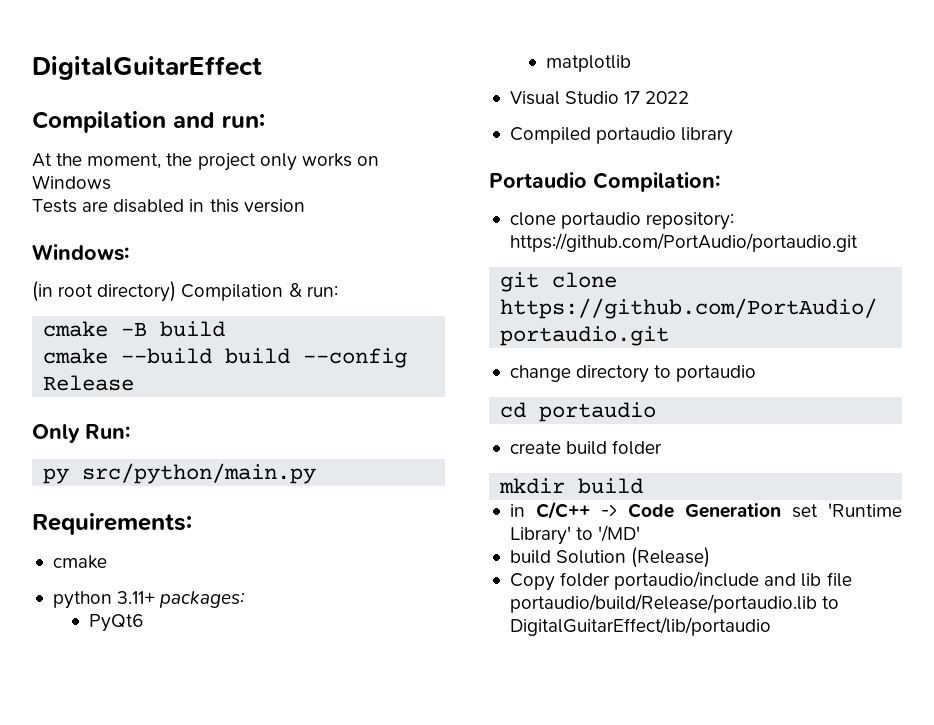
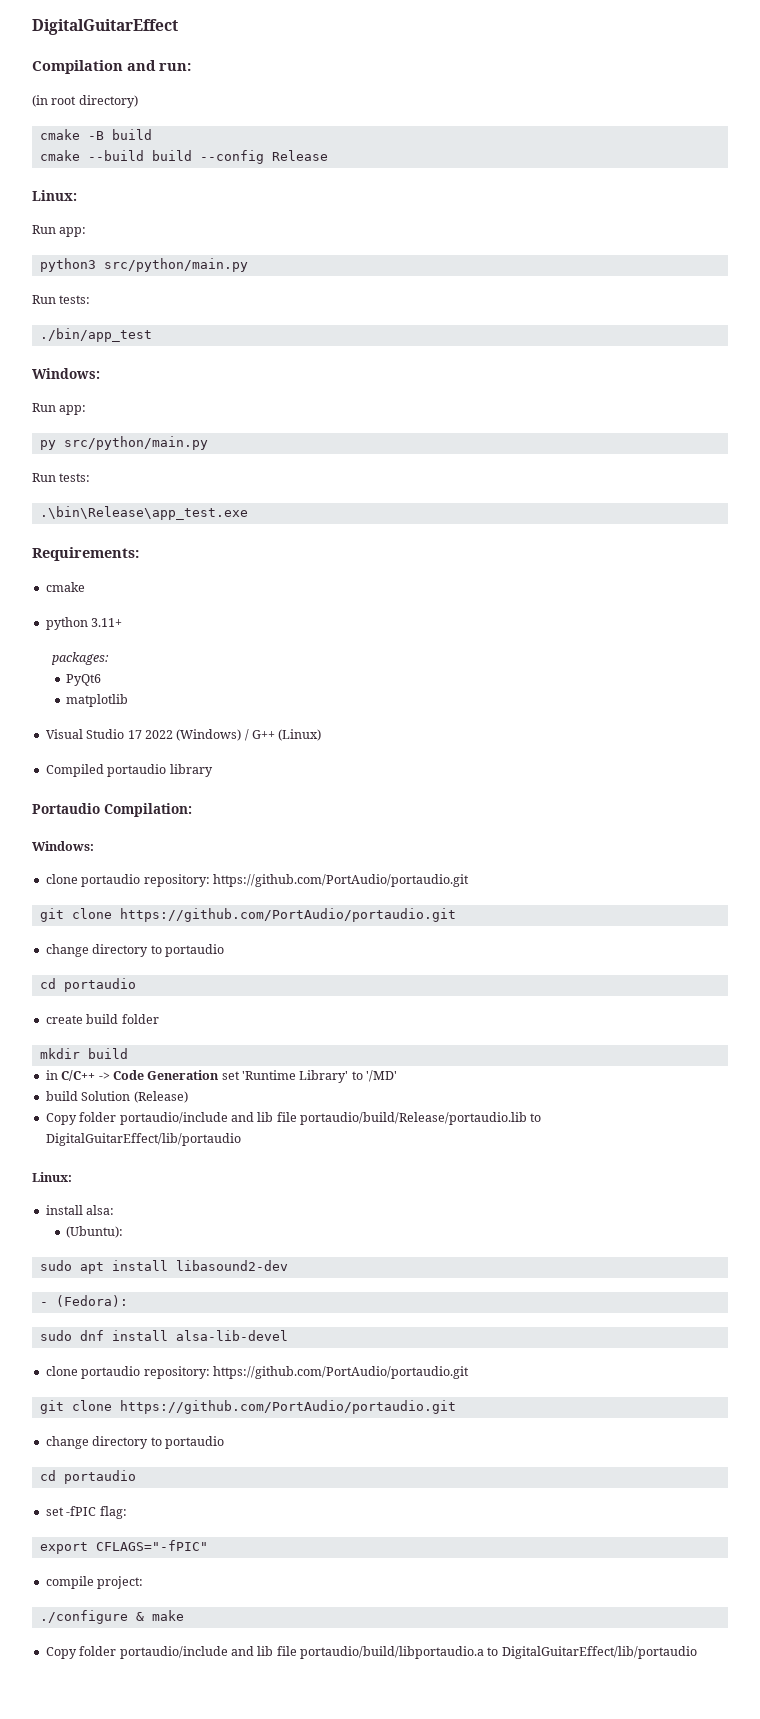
[32,153,379,171] [32,175,111,190] [32,199,305,213] [32,244,129,261] // At the moment, the project only works on Windows // Tests are disabled in this version // Windows: -> (191, 67) none
[181,283,338,301] Compilation & run: -> (138, 101) none
[32,424,130,443] Only Run: -> [32,190,77,201] [32,225,87,237] [39,258,248,272] [32,295,91,304] [39,328,152,342] [32,368,100,379] [32,403,87,415] Linux: // Run app: // python3 src/python/main.py // Run tests: // ./bin/app_test // Windows: // Run app:
(317, 473) none -> [32,473,91,482] [39,506,248,520] // Run tests: // .\bin\Release\app_test.exe
(156, 597) none -> (123, 622) //
(690, 97) none -> [176,729,322,741] (Windows) / G++ (Linux)
(720, 182) none -> [32,841,94,851] // Windows:
(771, 626) none -> [32,1172,72,1182] [45,1205,115,1215] [65,1226,123,1238] [39,1260,288,1274] [39,1295,128,1307] [39,1330,288,1341] [45,1366,469,1379] [39,1400,456,1414] [45,1436,224,1449] [39,1470,136,1484] [45,1506,127,1519] [39,1540,208,1554] [45,1576,144,1589] [39,1610,184,1624] [45,1646,697,1659] // Linux: // install alsa: // (Ubuntu): // sudo apt install libasound2-dev // - (Fedora): // sudo dnf install alsa-lib-devel // clone portaudio repository: https://github.com/PortAudio/portaudio.git // git clone https://github.com/PortAudio/portaudio.git // change directory to portaudio // cd portaudio // set -fPIC flag: // export CFLAGS="-fPIC" // compile project: // ./configure & make // Copy folder portaudio/include and lib file portaudio/build/libportaudio.a to DigitalGuitarEffect/lib/portaudio

